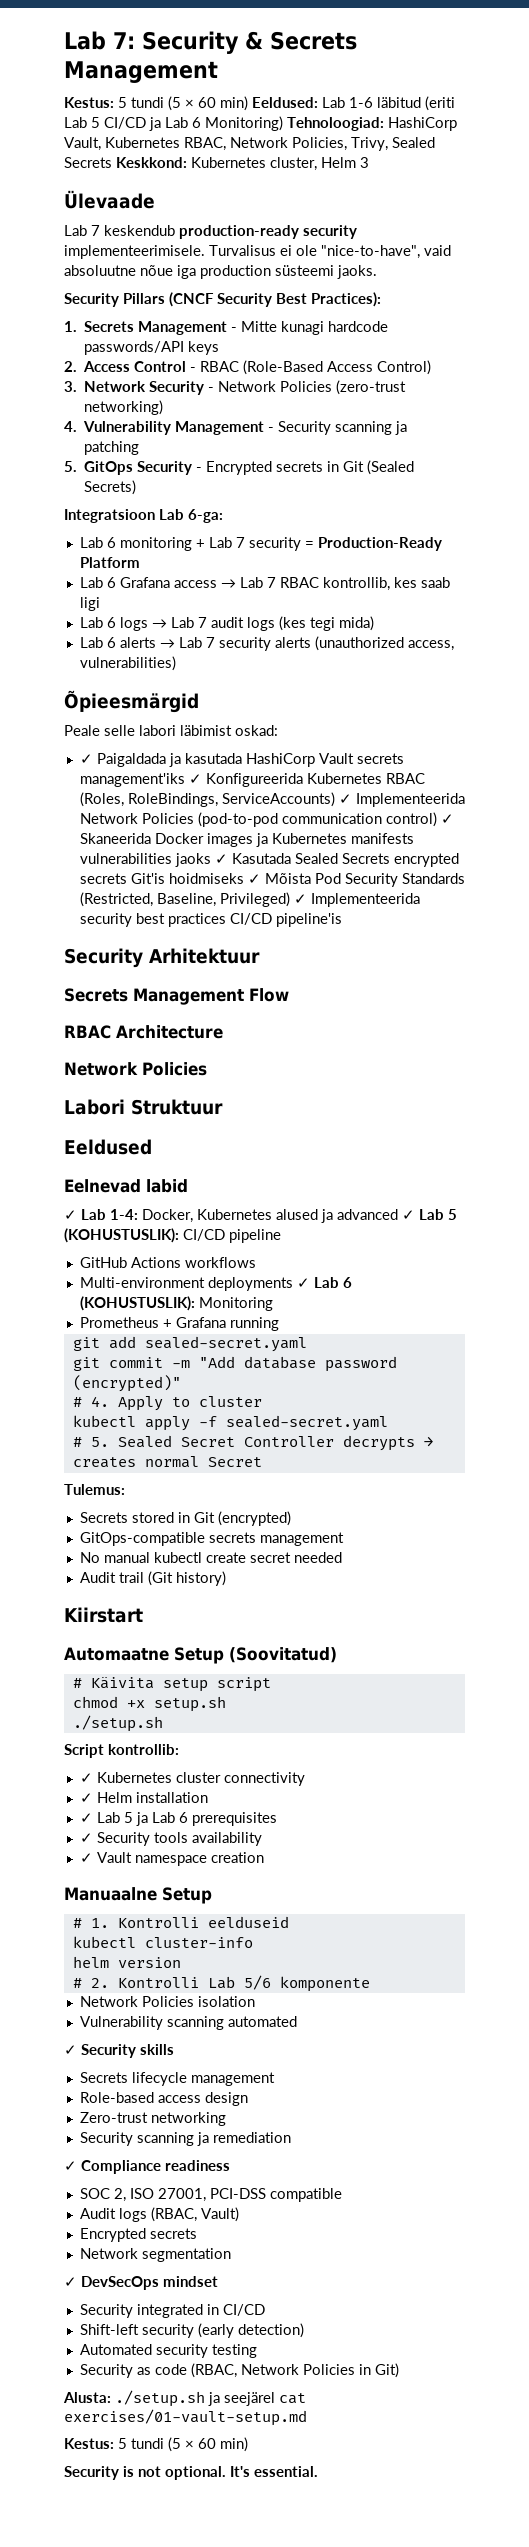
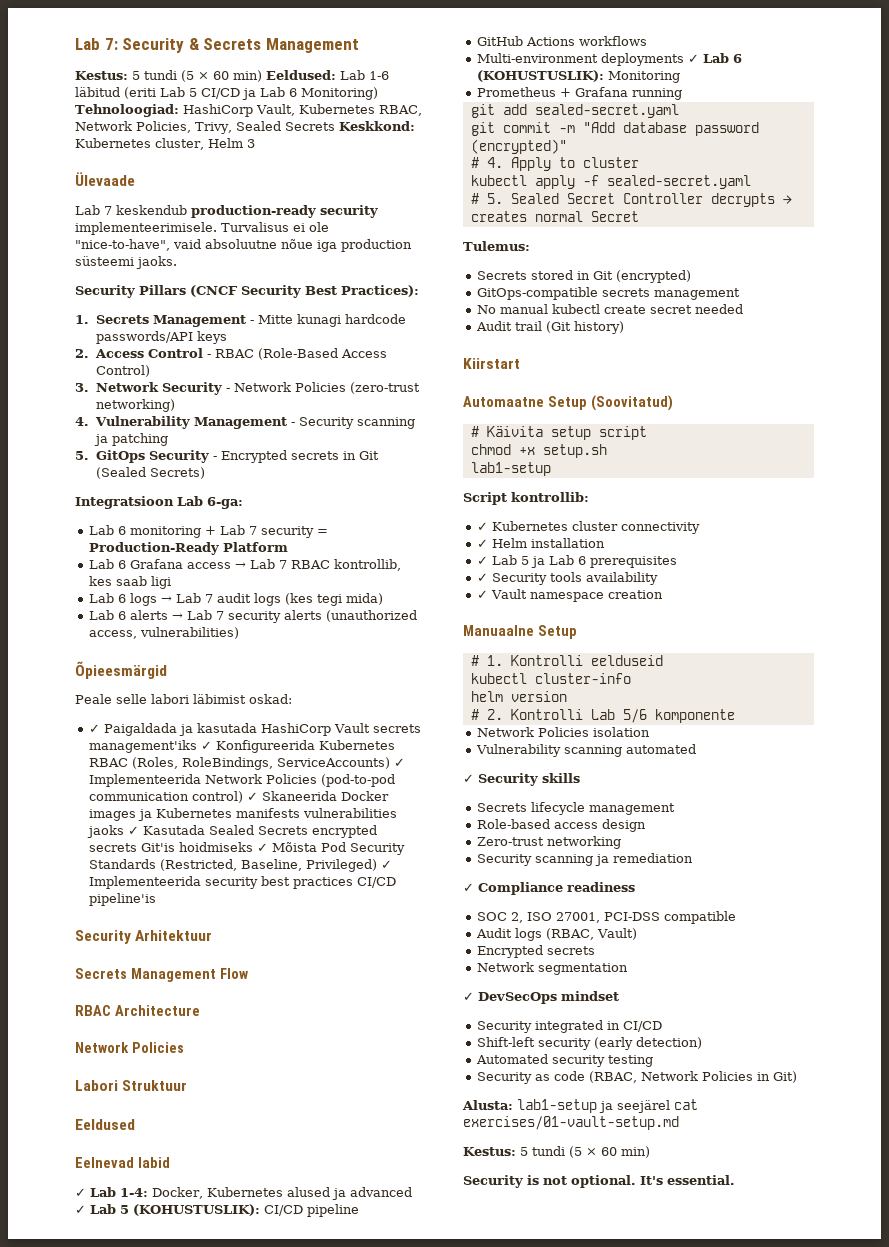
[72,1715,163,1732] ./setup.sh -> [470,462,551,476] lab1-setup
[115,2390,205,2407] ./setup.sh -> [517,1099,597,1113] lab1-setup

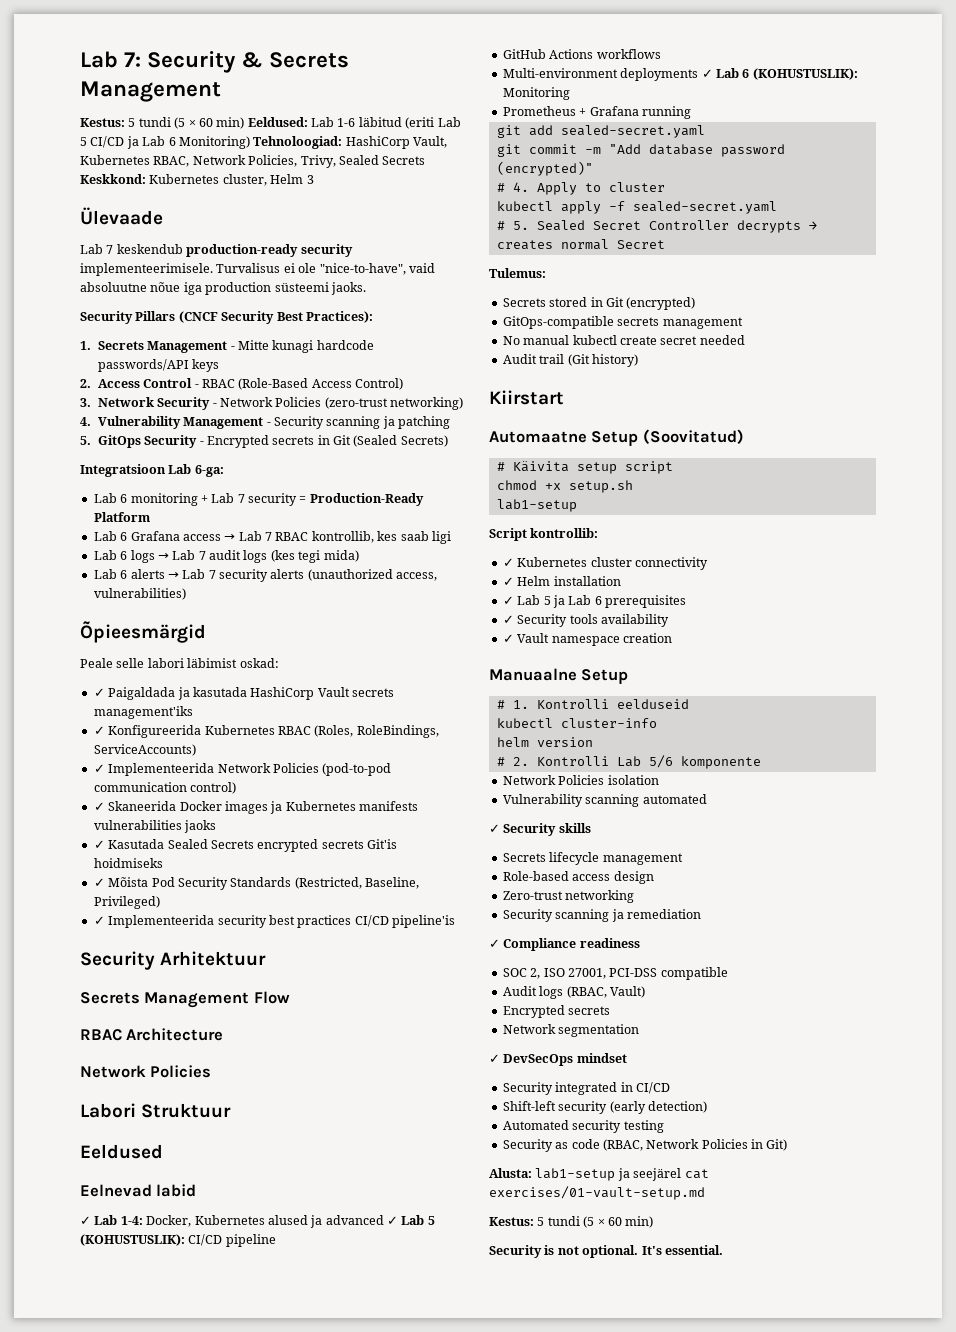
(198, 746) none -> (193, 712) //
(391, 763) none -> (196, 750) //
(244, 797) none -> (237, 788) //
(125, 831) none -> (217, 826) //
(254, 847) none -> (163, 863) //
(378, 865) none -> (160, 902) //

